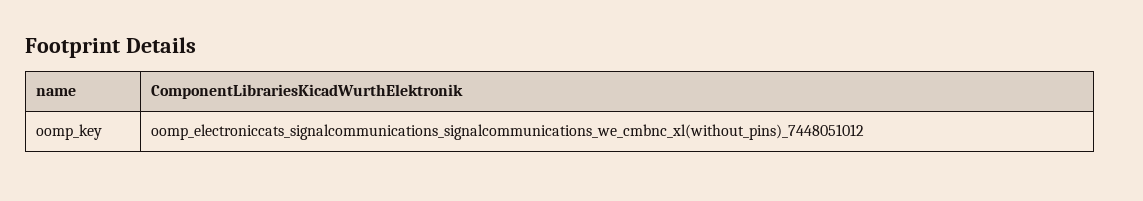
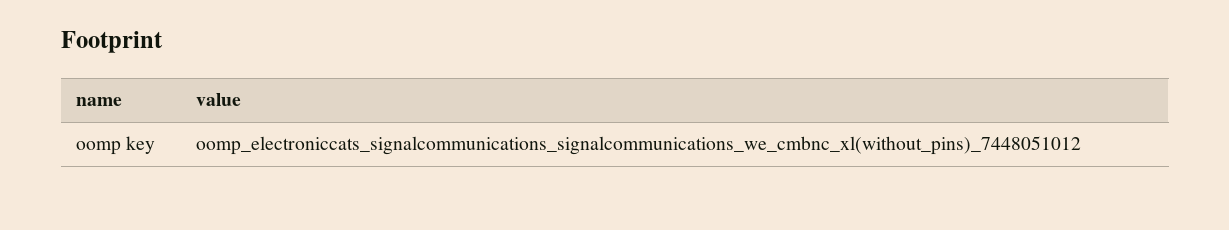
[125,37,196,53] Details -> (163, 42) none
[151,84,464,99] [36,124,103,140] ComponentLibrariesKicadWurthElektronik // oomp_key -> [195,93,241,106] [75,136,156,155] value // oomp key

